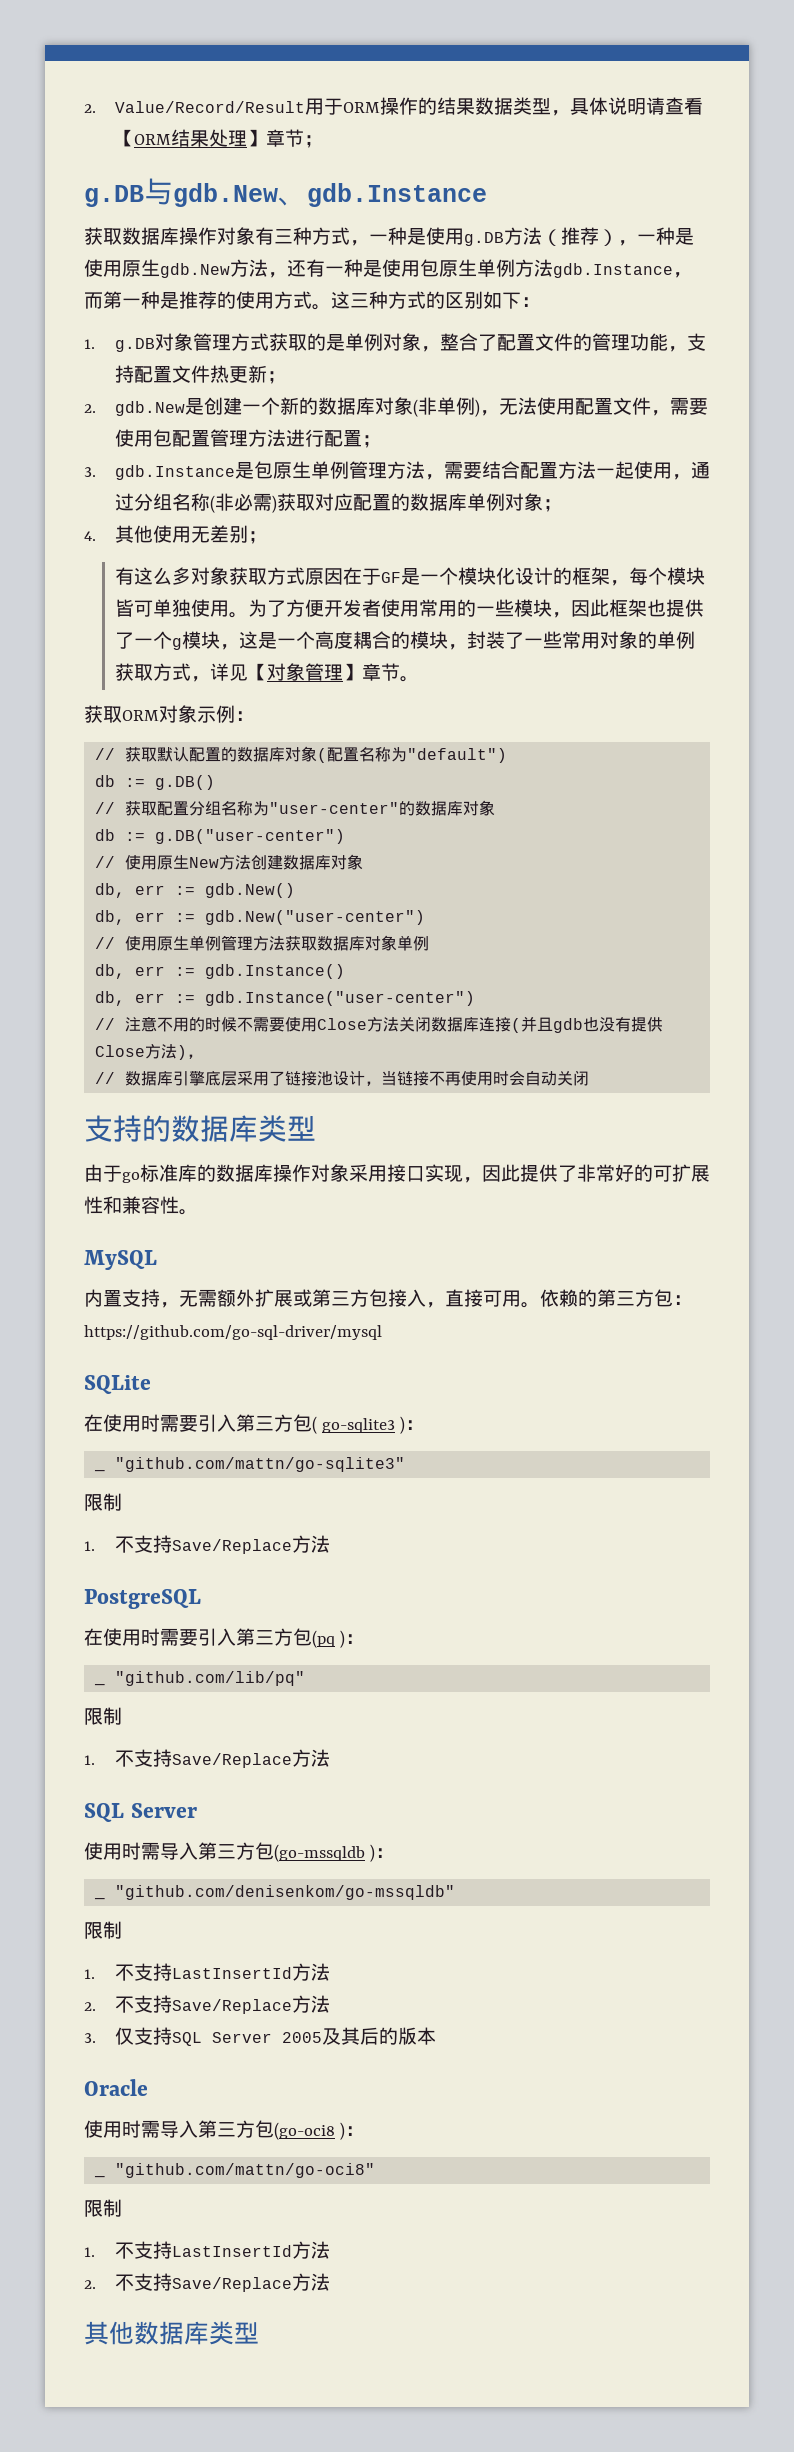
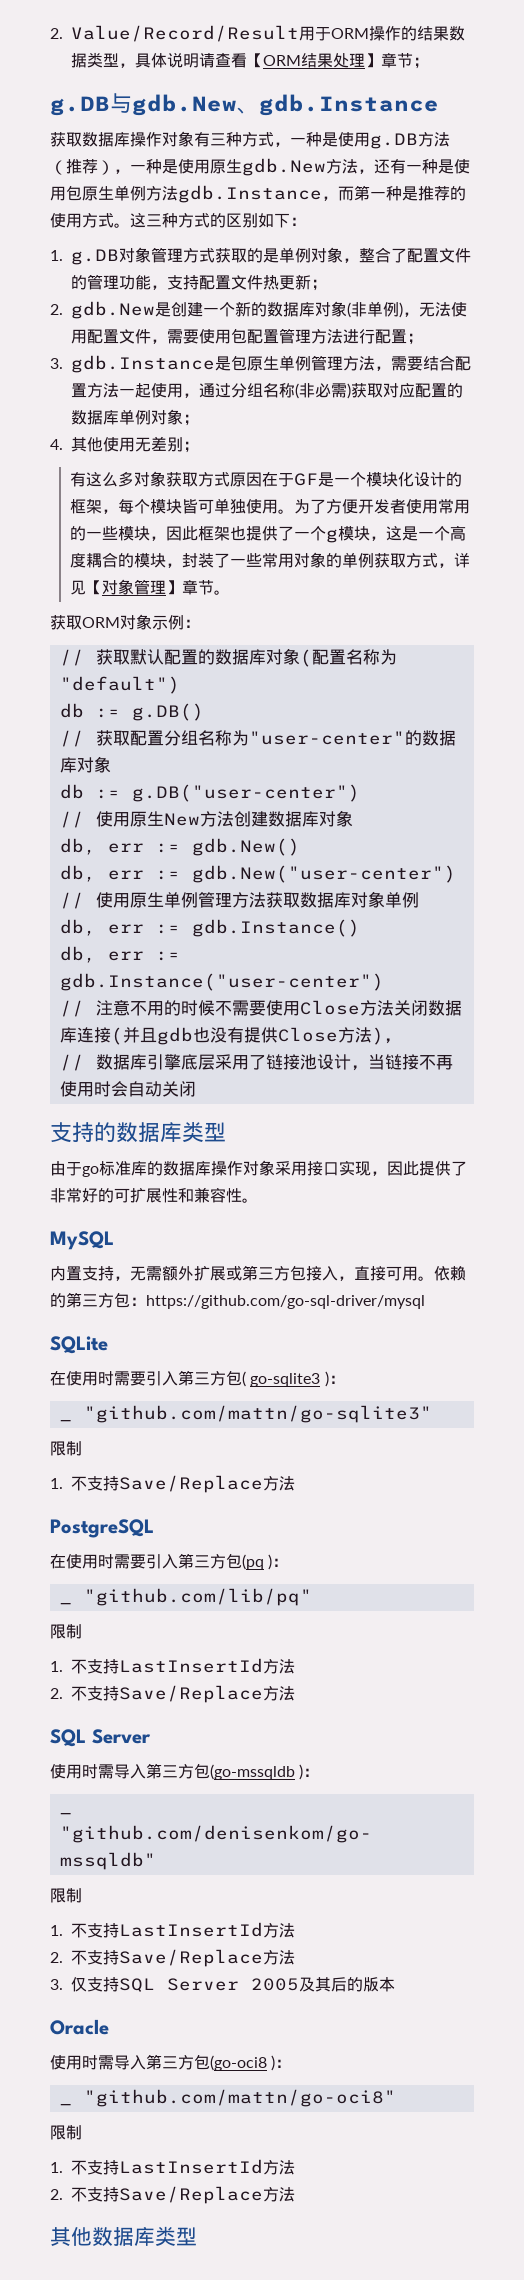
(172, 1758) none -> [119,1658,295,1674] [50,1686,119,1701] LastInsertId方法 // 2.不支持

